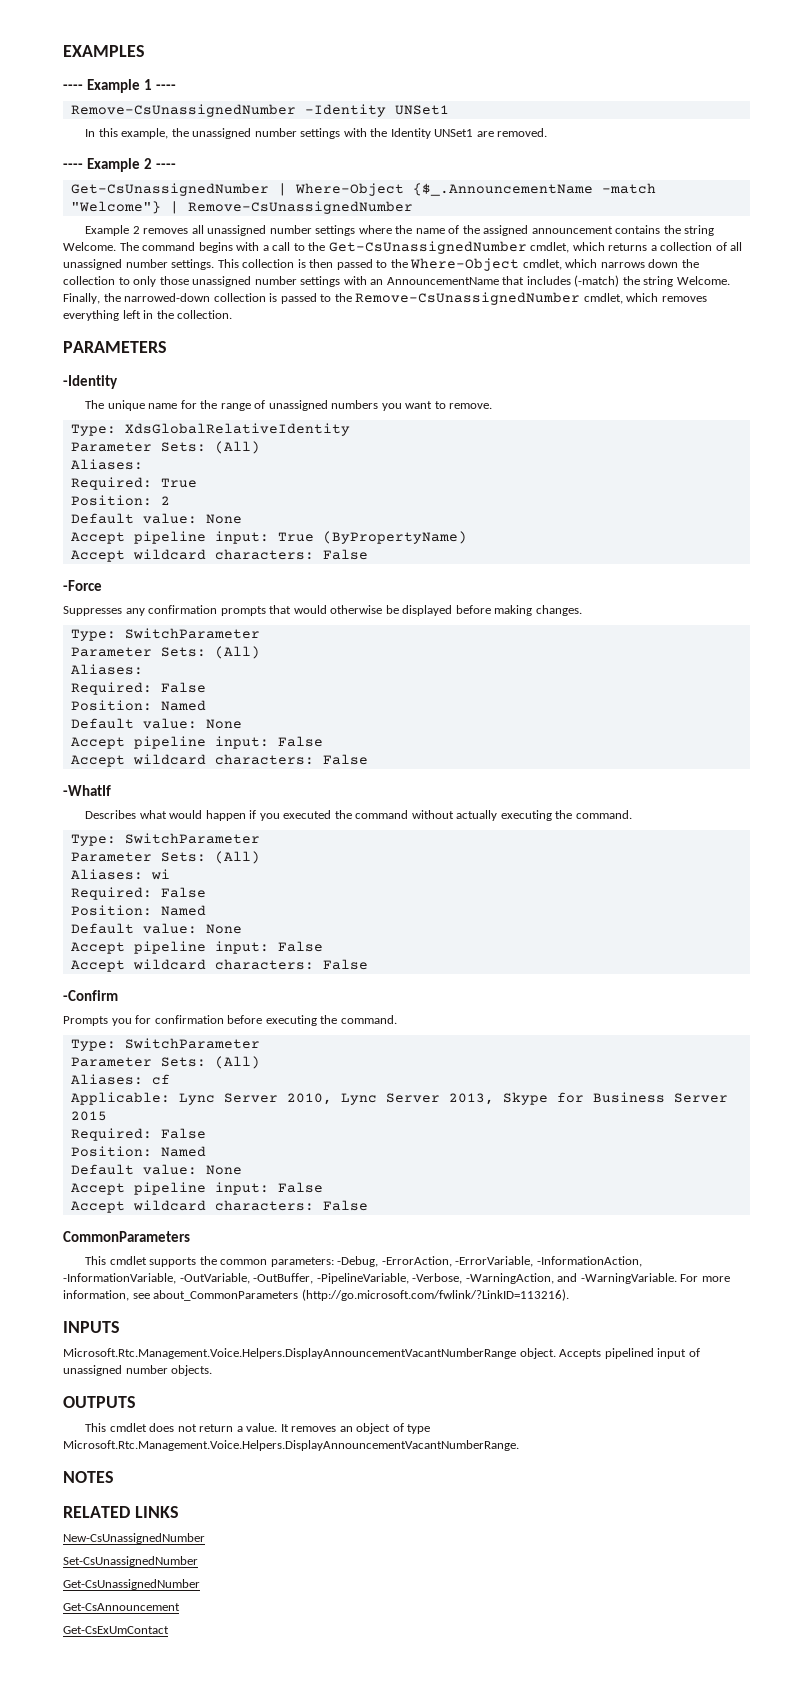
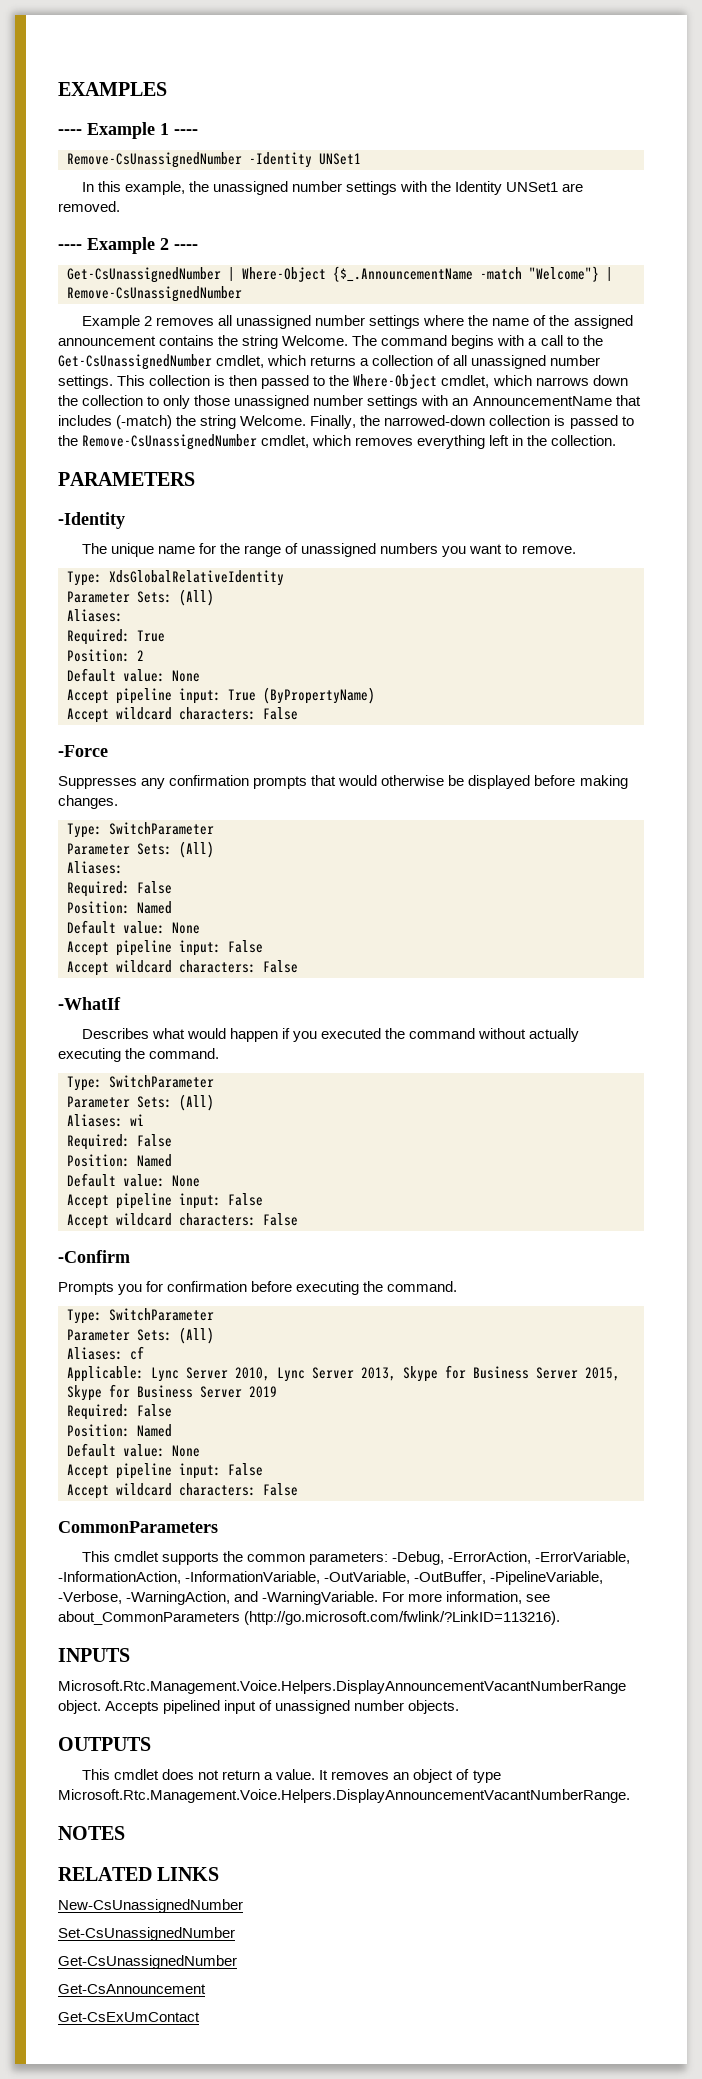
[70,1111,107,1121] 2015 -> [585,1367,620,1381] [67,1384,277,1401] 2015, Skype for Business Server 2019

